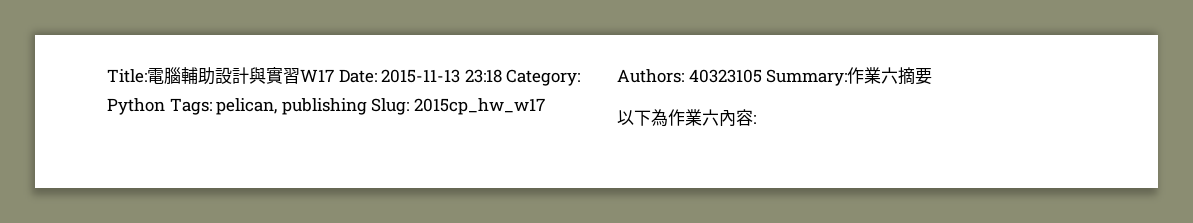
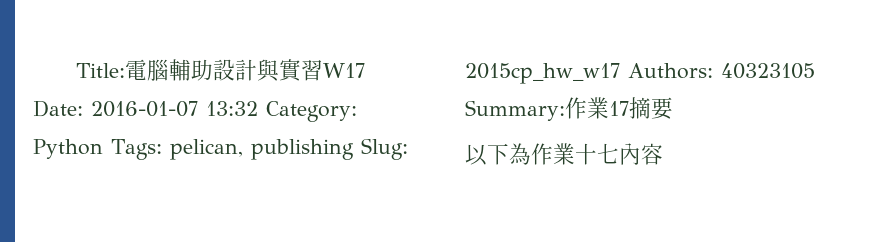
[381,69,502,83] 2015-11-13 23:18 -> [91,101,258,117] 2016-01-07 13:32
[881,67,899,84] 六 -> [609,101,629,116] 17
[702,109,756,127] 六內容: -> [575,143,663,165] 十七內容

